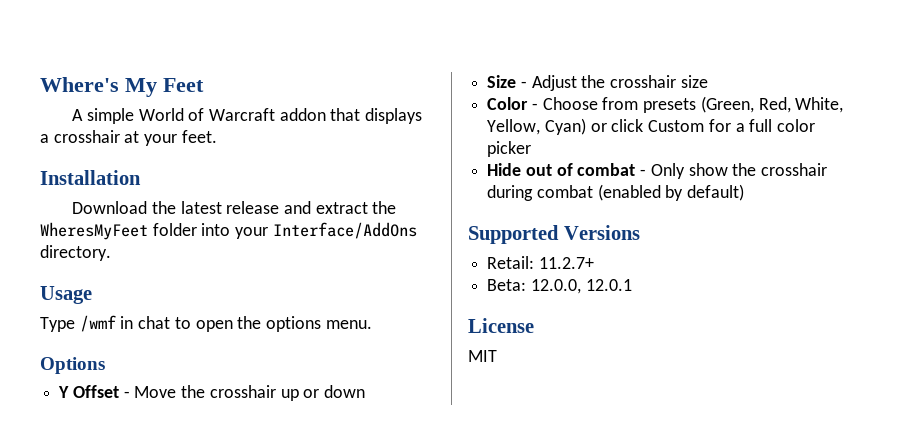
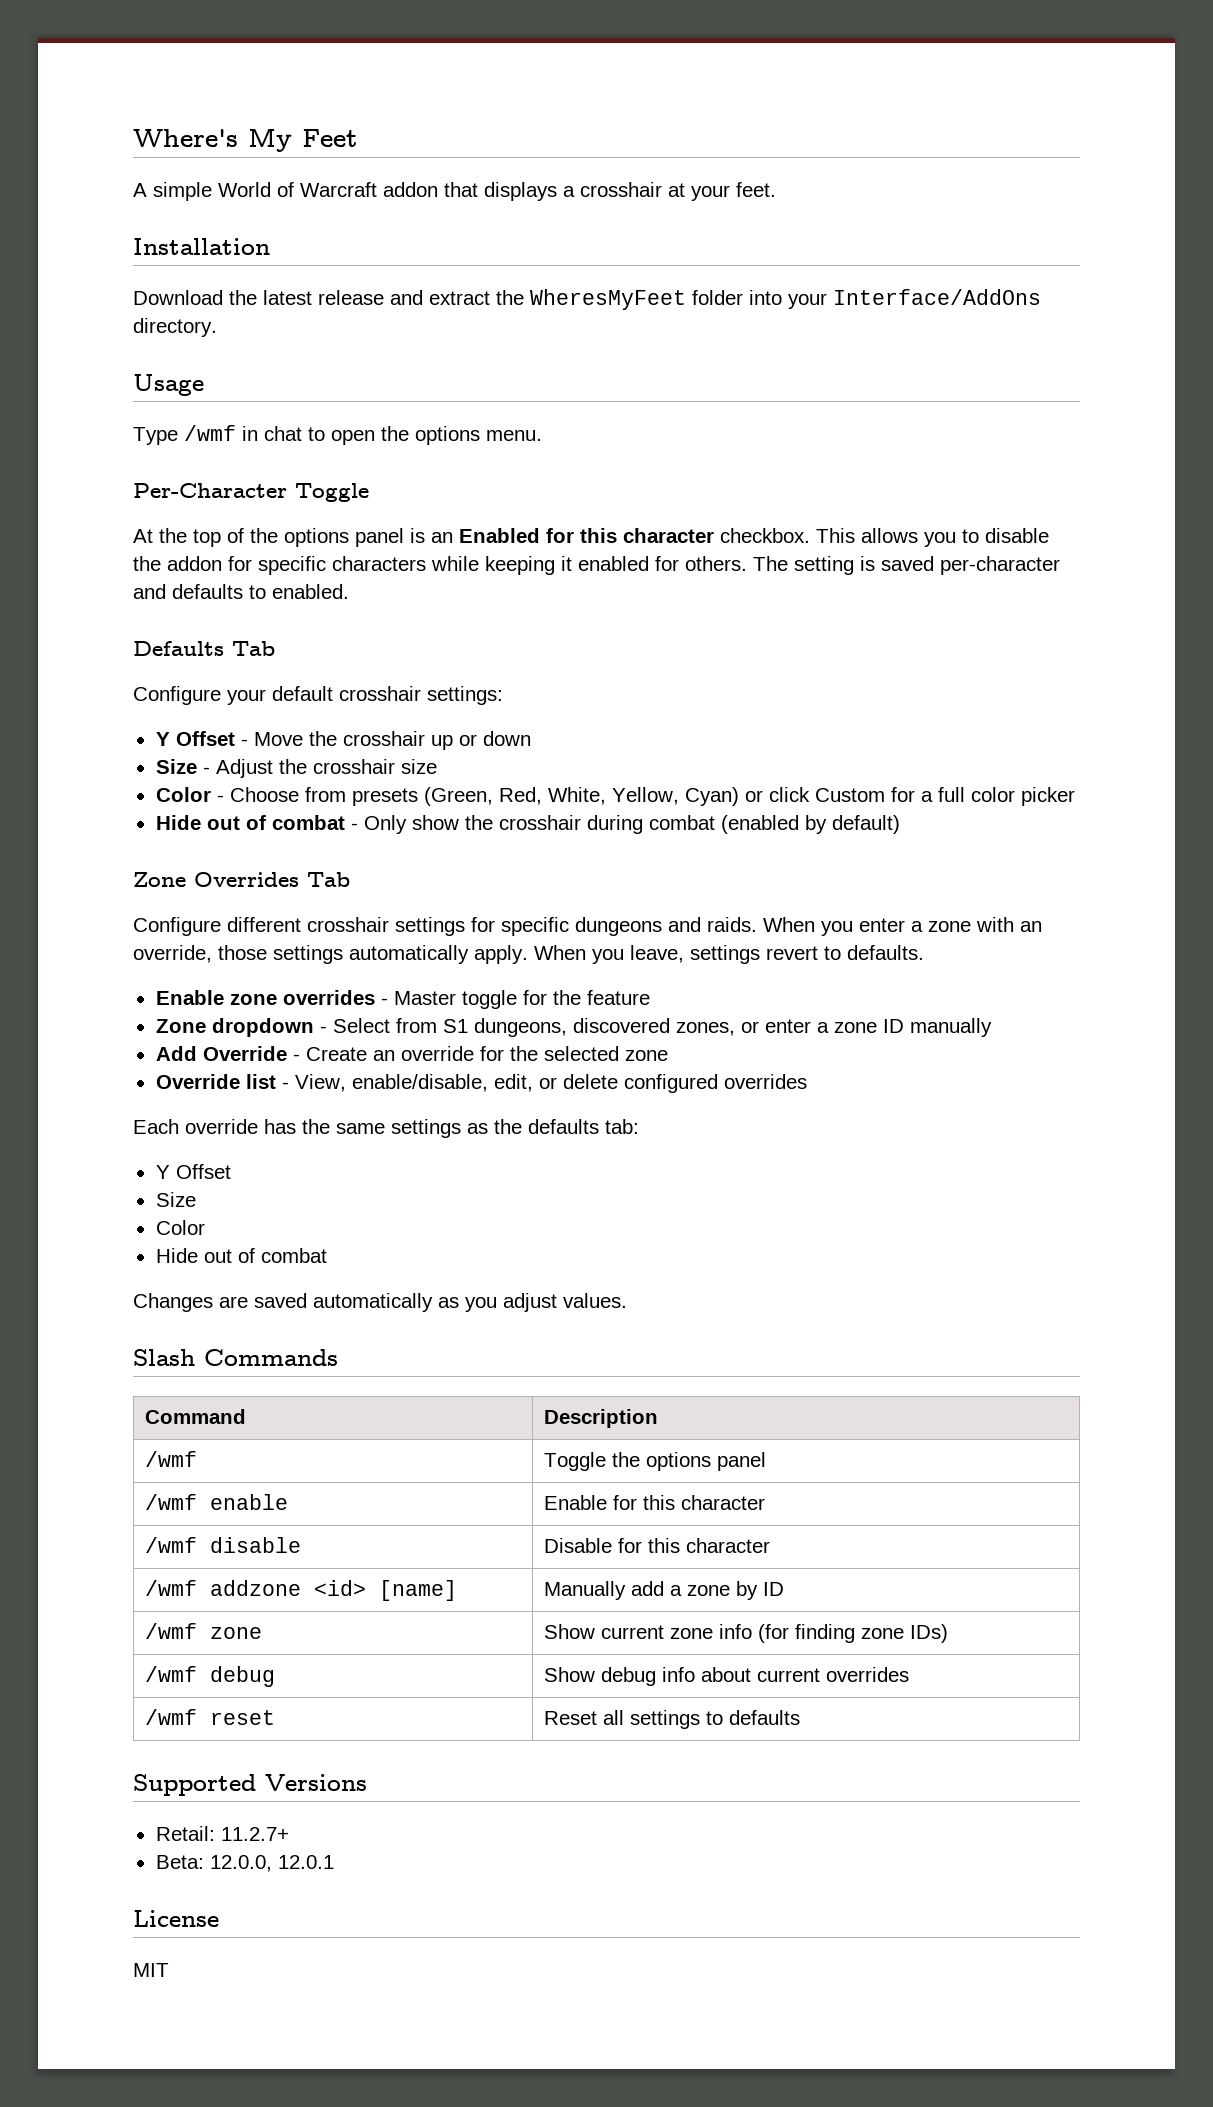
[40,357,105,374] Options -> [133,483,369,502] [133,528,1049,547] [133,556,1060,575] [133,584,349,599] [133,641,275,656] [133,686,503,705] Per-Character Toggle // At the top of the options panel is an Enabled for this character checkbox. This allows you to disable the addon for specific characters while keeping it enabled for others. The setting is saved per-character and defaults to enabled. // Defaults Tab // Configure your default crosshair settings:
(745, 192) none -> [133,872,350,887] [133,917,1042,936] [133,945,924,964] [155,990,650,1009] [155,1018,992,1037] [155,1046,668,1061] [155,1074,807,1093] [133,1119,639,1138] [155,1164,231,1179] [155,1192,196,1207] [155,1220,205,1235] [155,1248,327,1263] [133,1293,627,1312] [133,1349,338,1366] [144,1409,246,1424] [543,1409,658,1428] [144,1451,197,1467] [543,1452,766,1471] [144,1494,288,1510] [543,1495,765,1510] [144,1537,301,1553] [543,1538,770,1553] [144,1580,457,1601] [543,1581,784,1600] [144,1623,262,1639] [543,1624,948,1643] [144,1666,275,1687] [543,1667,909,1686] [144,1709,275,1725] [543,1710,800,1729] // Zone Overrides Tab // Configure different crosshair settings for specific dungeons and raids. When you enter a zone with an override, those settings automatically apply. When you leave, settings revert to defaults. // Enable zone overrides - Master toggle for the feature // Zone dropdown - Select from S1 dungeons, discovered zones, or enter a zone ID manually // Add Override - Create an override for the selected zone // Override list - View, enable/disable, edit, or delete configured overrides // Each override has the same settings as the defaults tab: // Y Offset // Size // Color // Hide out of combat // Changes are saved automatically as you adjust values. // Slash Commands // Command | Description // /wmf | Toggle the options panel // /wmf enable | Enable for this character // /wmf disable | Disable for this character // /wmf addzone <id> [name] | Manually add a zone by ID // /wmf zone | Show current zone info (for finding zone IDs) // /wmf debug | Show debug info about current overrides // /wmf reset | Reset all settings to defaults

